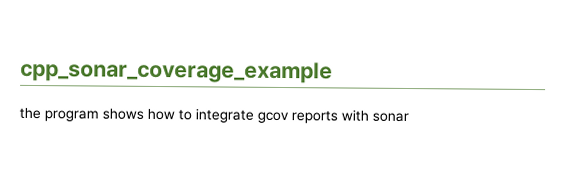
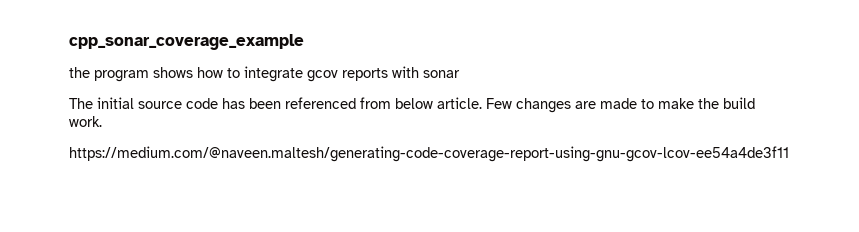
(409, 117) none -> [69,97,755,113] [69,116,102,127] [69,146,789,162] // The initial source code has been referenced from below article. Few changes are made to make the build work. // https://medium.com/@naveen.maltesh/generating-code-coverage-report-using-gnu-gcov-lcov-ee54a4de3f11

